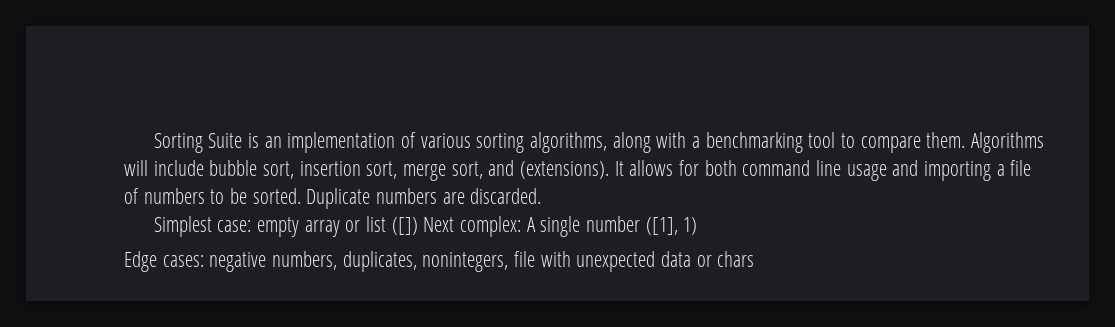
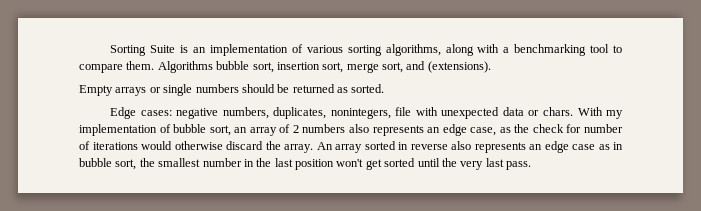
[124,160,204,176] will include -> (213, 67) none
[614,160,1032,181] [124,188,542,209] [153,216,698,237] It allows for both command line usage and importing a file of numbers to be sorted. Duplicate numbers are discarded. // Simplest case: empty array or list ([]) Next complex: A single number ([1], 1) -> [79,84,385,96] // Empty arrays or single numbers should be returned as sorted.
[717,251,755,267] chars -> [542,107,623,119] [79,124,623,136] [79,141,623,153] [79,158,531,170] chars. With my implementation of bubble sort, an array of 2 numbers also represents an edge case, as the check for number of iterations would otherwise discard the array. An array sorted in reverse also represents an edge case as in bubble sort, the smallest number in the last position won't get sorted until the very last pass.

